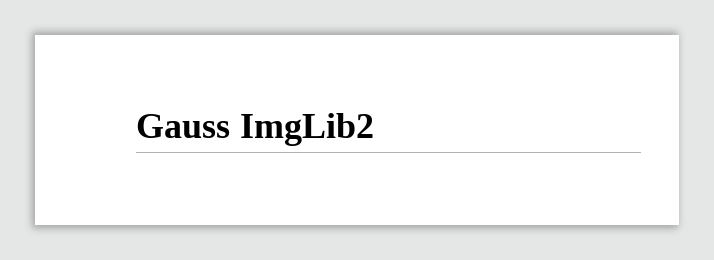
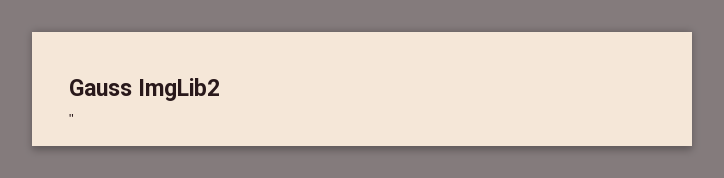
(374, 129) none -> [69,114,74,123] // "

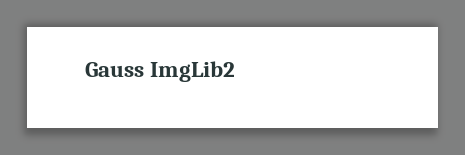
[69,114,74,123] // " -> (236, 71) none

